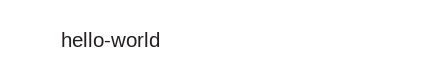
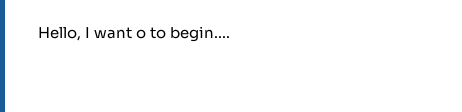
[61,32,160,47] hello-world -> [38,26,231,42] Hello, I want o to begin....

